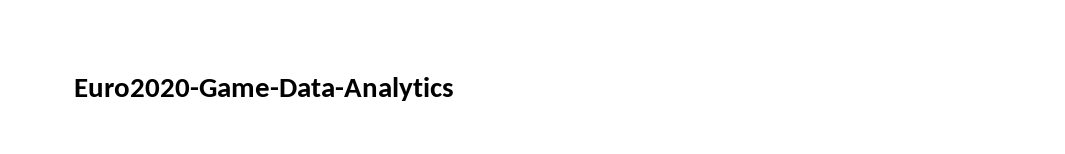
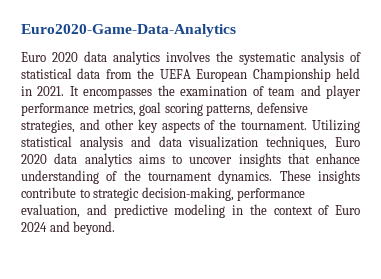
(454, 89) none -> [21,51,361,65] [21,68,360,82] [21,85,361,99] [21,102,308,116] [21,119,360,133] [21,136,361,150] [21,153,360,167] [21,170,360,184] [21,187,306,201] [21,204,360,218] [21,221,116,235] // Euro 2020 data analytics involves the systematic analysis of statistical data from the UEFA European Championship held in 2021. It encompasses the examination of team and player performance metrics, goal scoring patterns, defensive strategies, and other key aspects of the tournament. Utilizing statistical analysis and data visualization techniques, Euro 2020 data analytics aims to uncover insights that enhance understanding of the tournament dynamics. These insights contribute to strategic decision-making, performance evaluation, and predictive modeling in the context of Euro 2024 and beyond.

